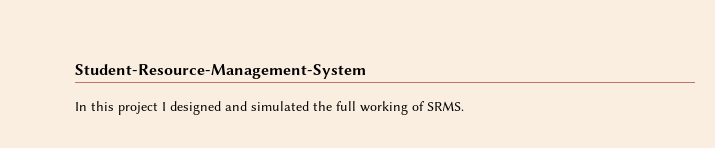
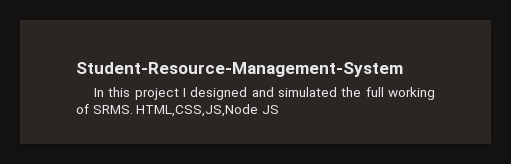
(464, 106) none -> [136,104,279,117] HTML,CSS,JS,Node JS

